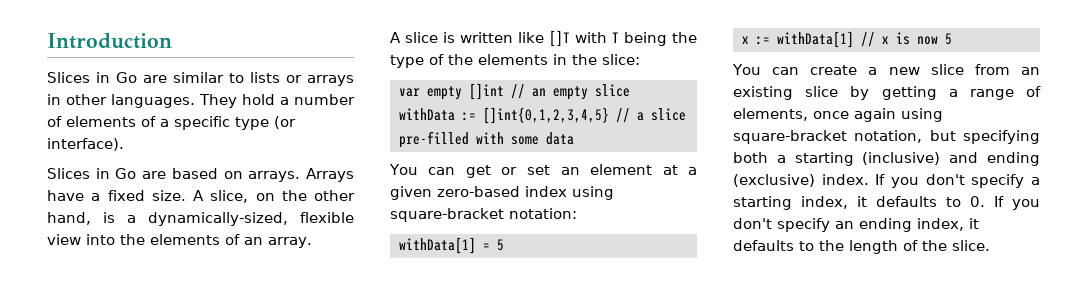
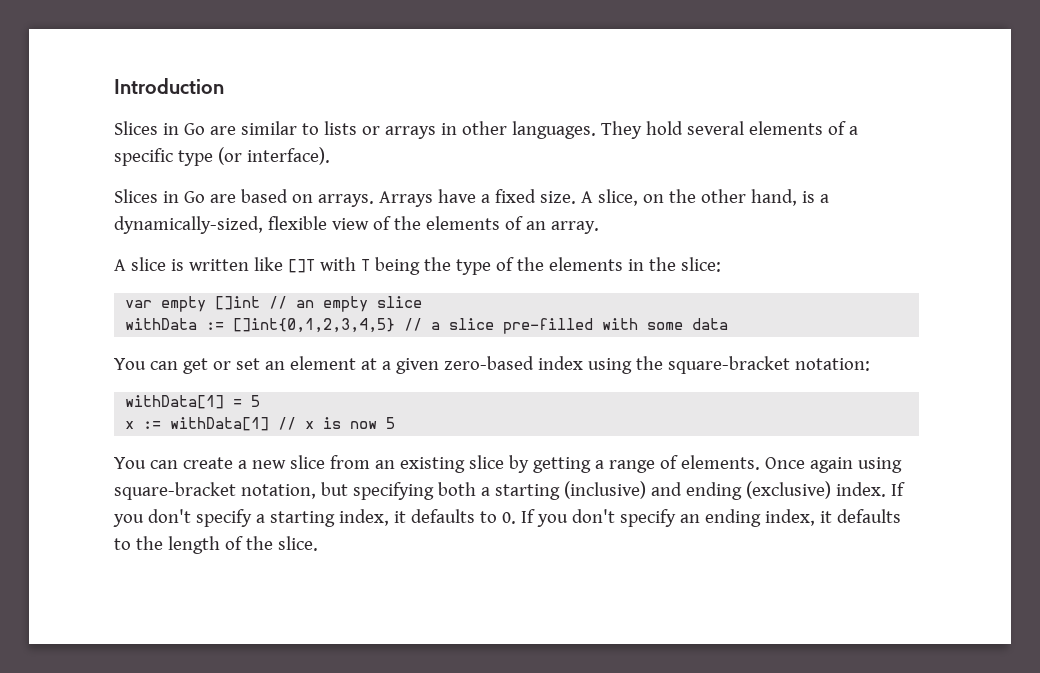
[280,94,355,105] [47,116,62,127] a number of -> [686,121,744,135] several
[86,234,115,245] into -> [372,216,391,230] of
(614, 193) none -> [635,356,663,370] the
[733,108,849,121] elements, once -> [680,455,805,470] elements. Once

